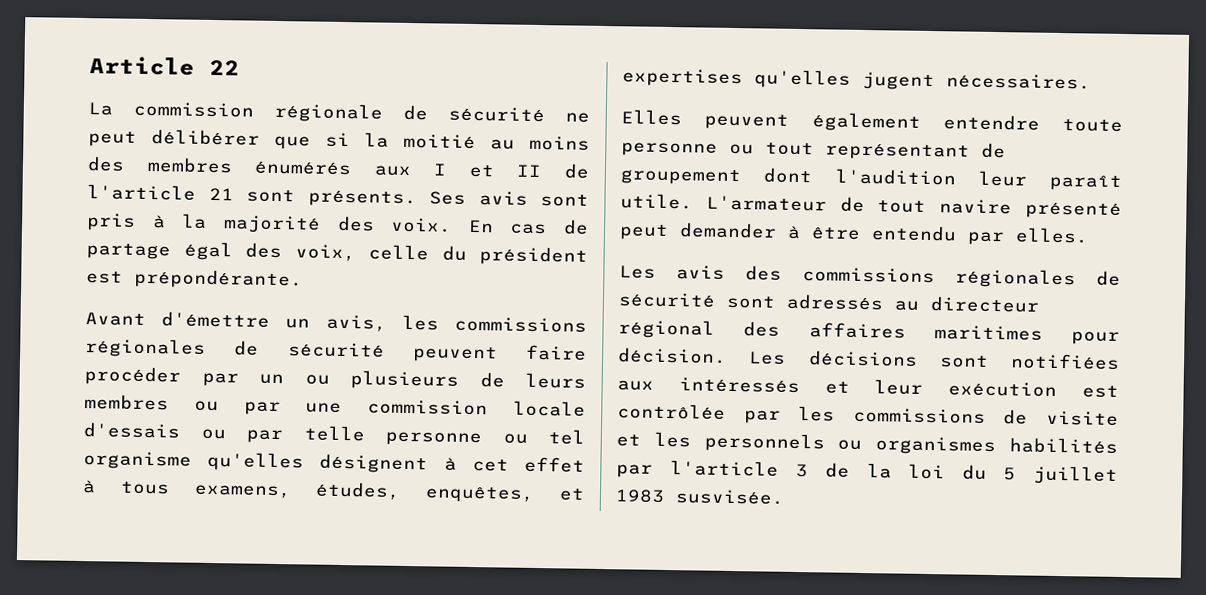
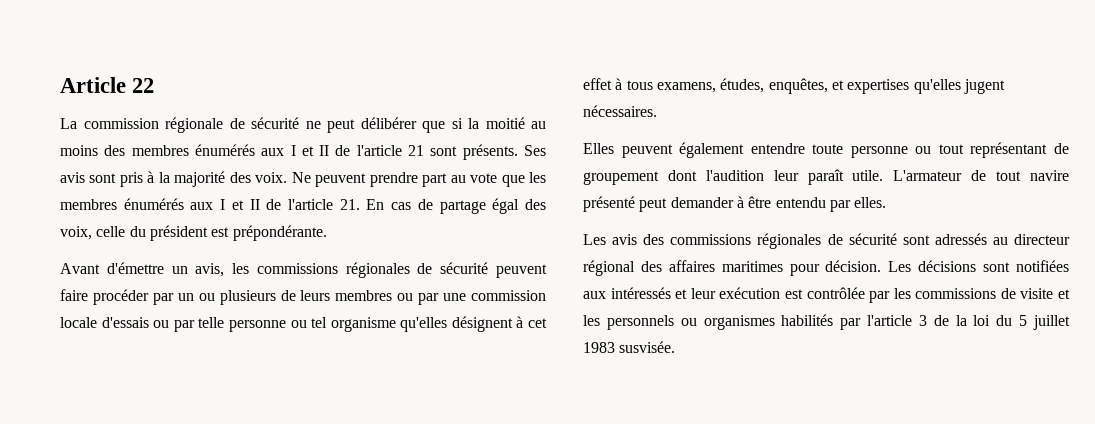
(453, 225) none -> [291,172,546,187] [60,198,360,210] Ne peuvent prendre part au vote que les membres énumérés aux I et II de l'article 21.

